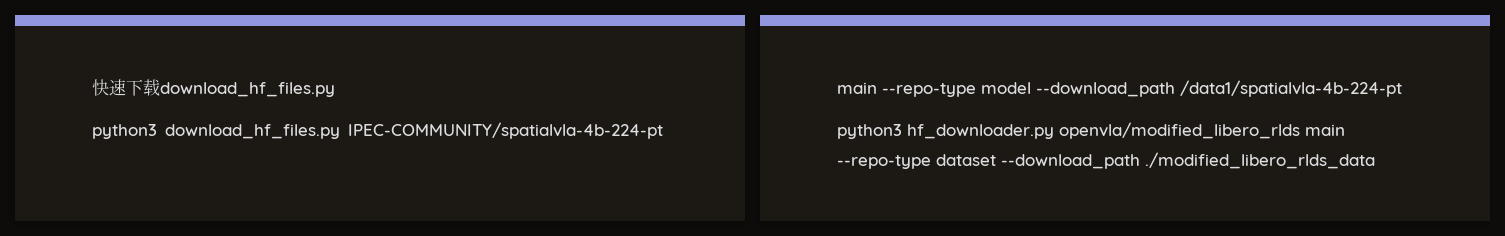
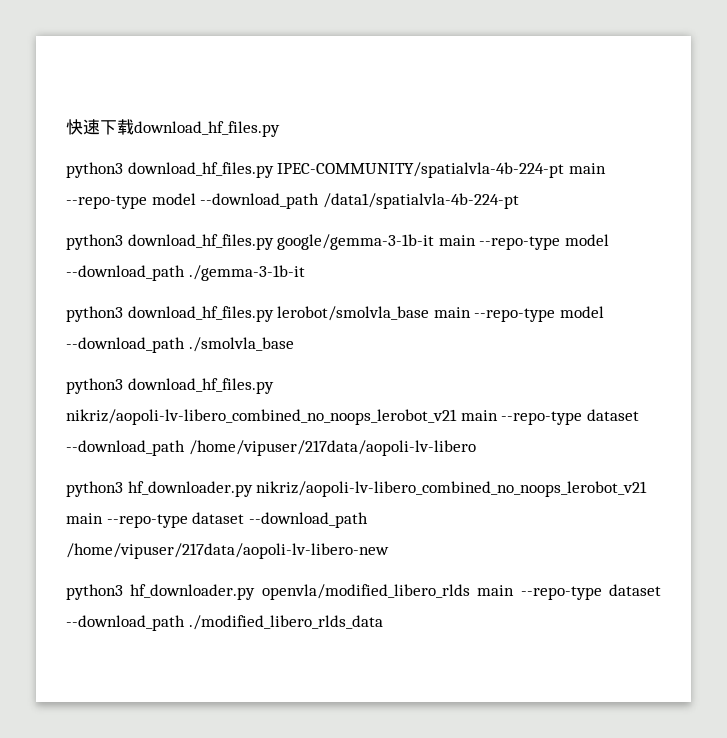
(1402, 88) none -> [66,234,609,250] [66,265,305,281] [66,306,604,322] [66,337,294,353] [66,378,274,394] [66,409,639,425] [66,440,476,456] [66,481,648,497] [66,512,368,528] [66,543,389,559] // python3 download_hf_files.py google/gemma-3-1b-it main --repo-type model --download_path ./gemma-3-1b-it // python3 download_hf_files.py lerobot/smolvla_base main --repo-type model --download_path ./smolvla_base // python3 download_hf_files.py nikriz/aopoli-lv-libero_combined_no_noops_lerobot_v21 main --repo-type dataset --download_path /home/vipuser/217data/aopoli-lv-libero // python3 hf_downloader.py nikriz/aopoli-lv-libero_combined_no_noops_lerobot_v21 main --repo-type dataset --download_path /home/vipuser/217data/aopoli-lv-libero-new

